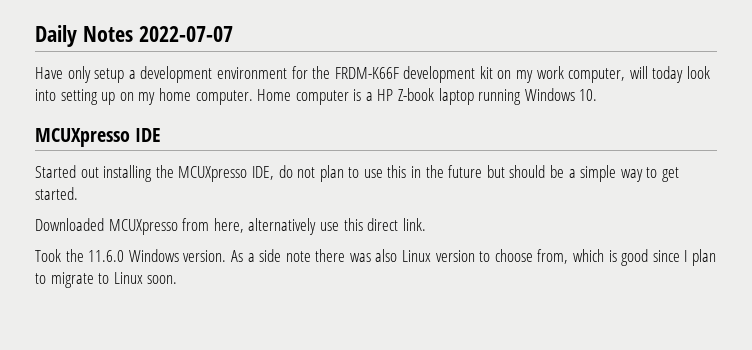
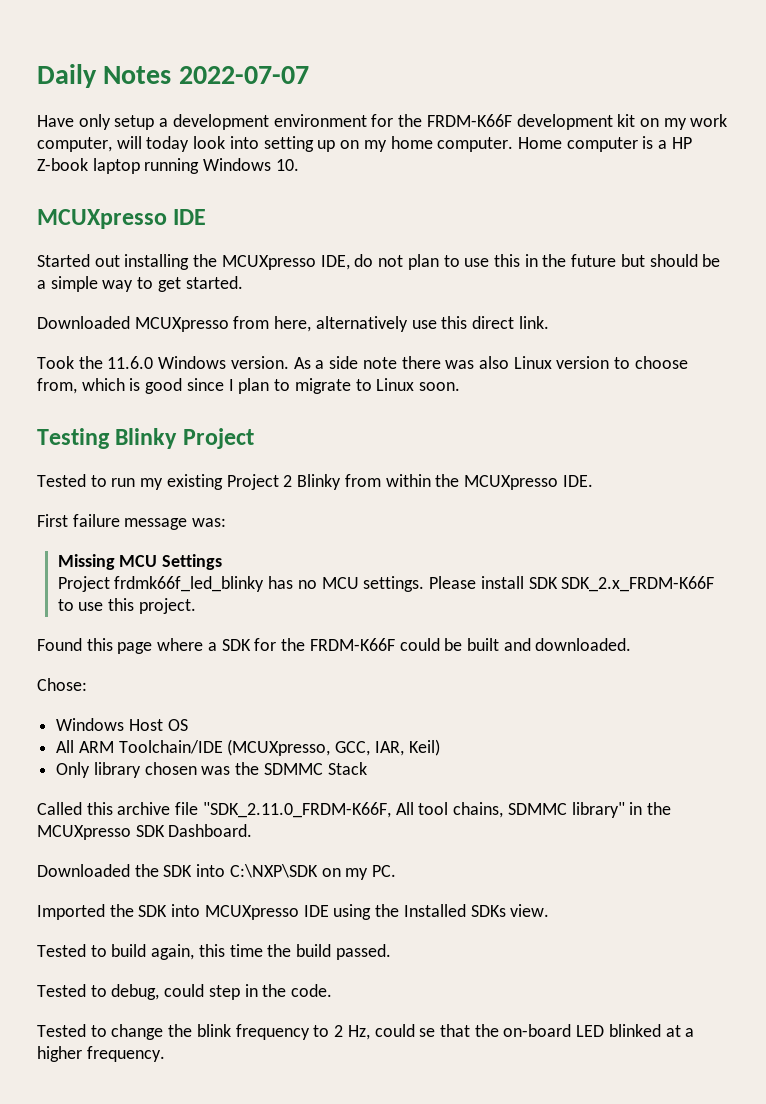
(178, 279) none -> [37,428,254,449] [37,474,593,490] [37,514,227,530] [57,554,223,570] [57,576,715,592] [57,598,196,614] [37,638,632,654] [37,678,87,691] [56,718,188,731] [56,739,440,756] [56,762,367,778] [37,802,671,818] [37,824,253,840] [37,864,397,880] [37,904,550,920] [37,944,391,960] [37,984,333,1000] [37,1024,695,1040] [37,1046,165,1062] // Testing Blinky Project // Tested to run my existing Project 2 Blinky from within the MCUXpresso IDE. // First failure message was: // Missing MCU Settings // Project frdmk66f_led_blinky has no MCU settings. Please install SDK SDK_2.x_FRDM-K66F to use this project. // Found this page where a SDK for the FRDM-K66F could be built and downloaded. // Chose: // Windows Host OS // All ARM Toolchain/IDE (MCUXpresso, GCC, IAR, Keil) // Only library chosen was the SDMMC Stack // Called this archive file "SDK_2.11.0_FRDM-K66F, All tool chains, SDMMC library" in the MCUXpresso SDK Dashboard. // Downloaded the SDK into C:\NXP\SDK on my PC. // Imported the SDK into MCUXpresso IDE using the Installed SDKs view. // Tested to build again, this time the build passed. // Tested to debug, could step in the code. // Tested to change the blink frequency to 2 Hz, could se that the on-board LED blinked at a higher frequency.

